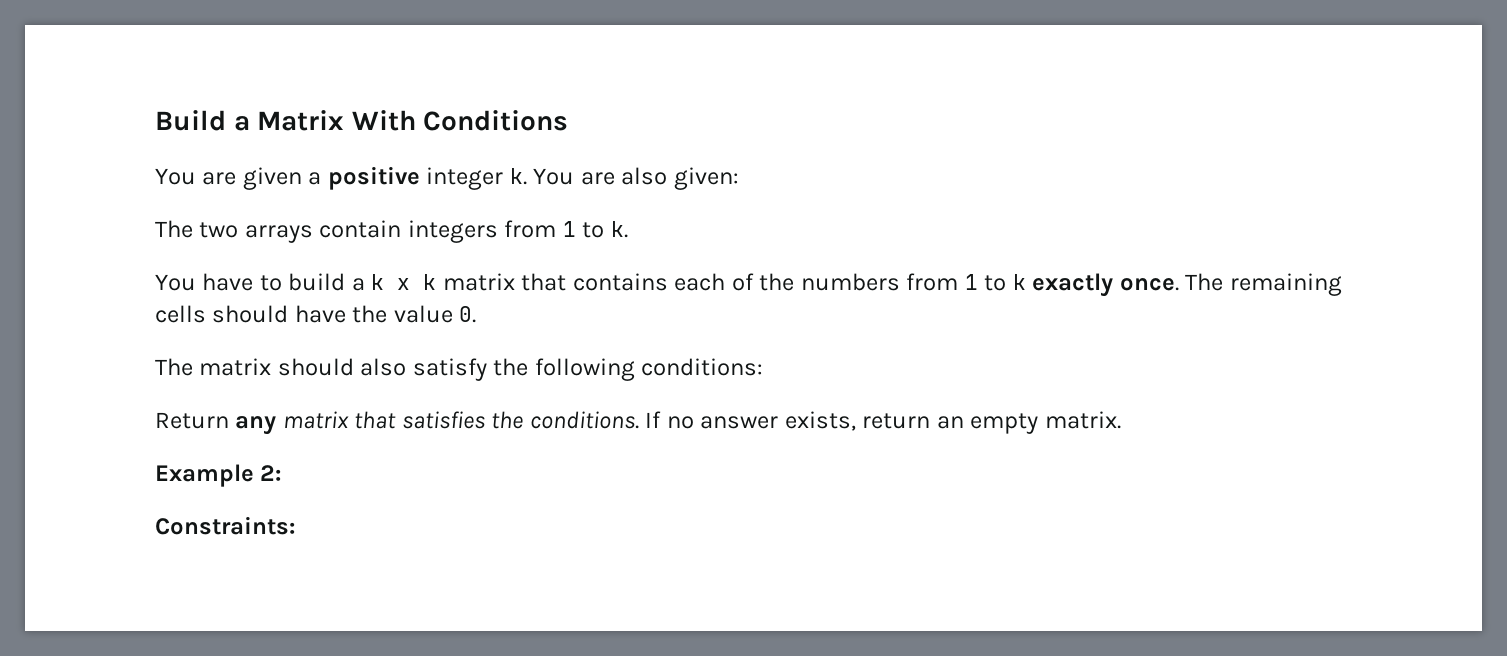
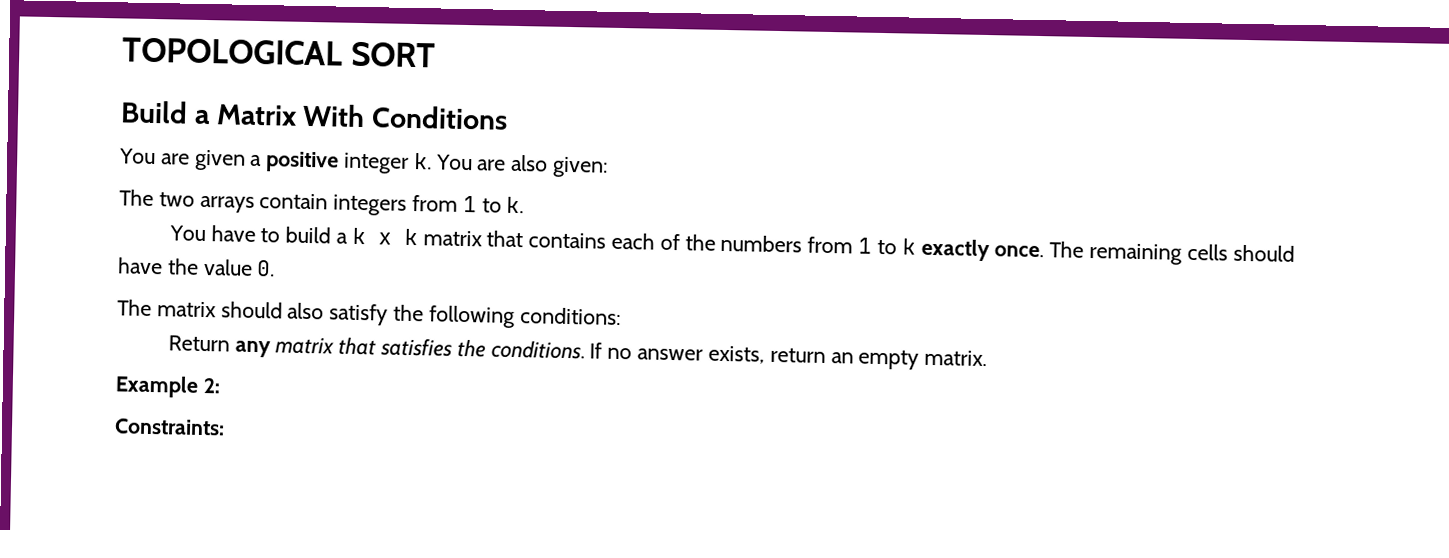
(155, 120) none -> [122,37,437,68] TOPOLOGICAL SORT //

